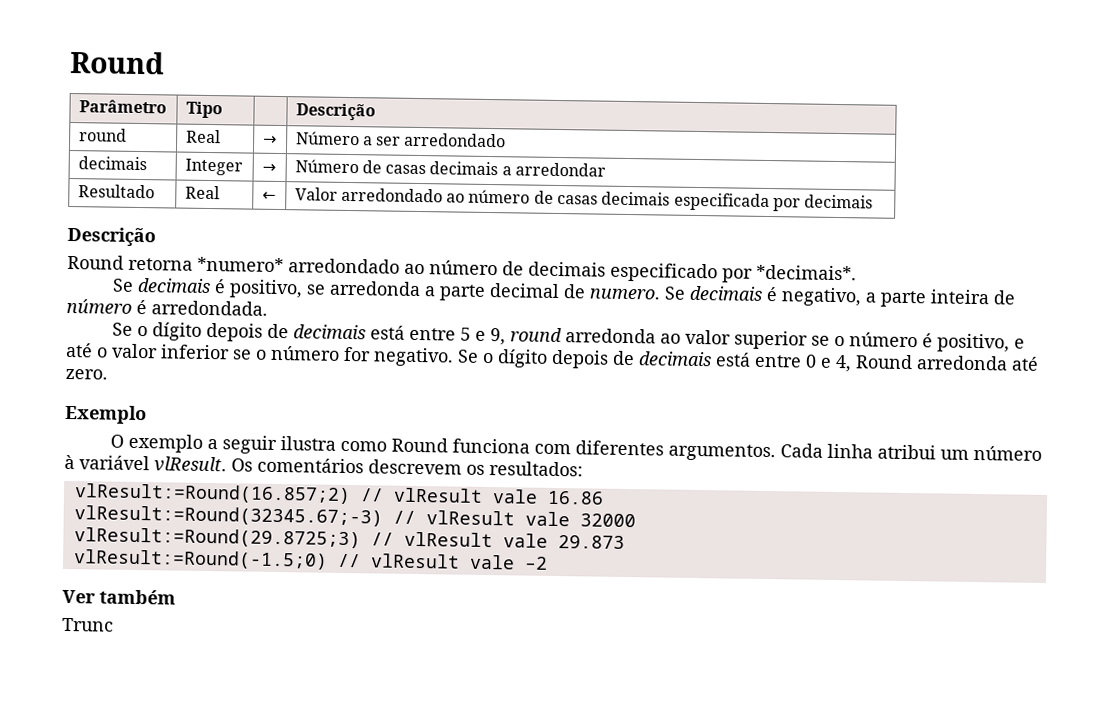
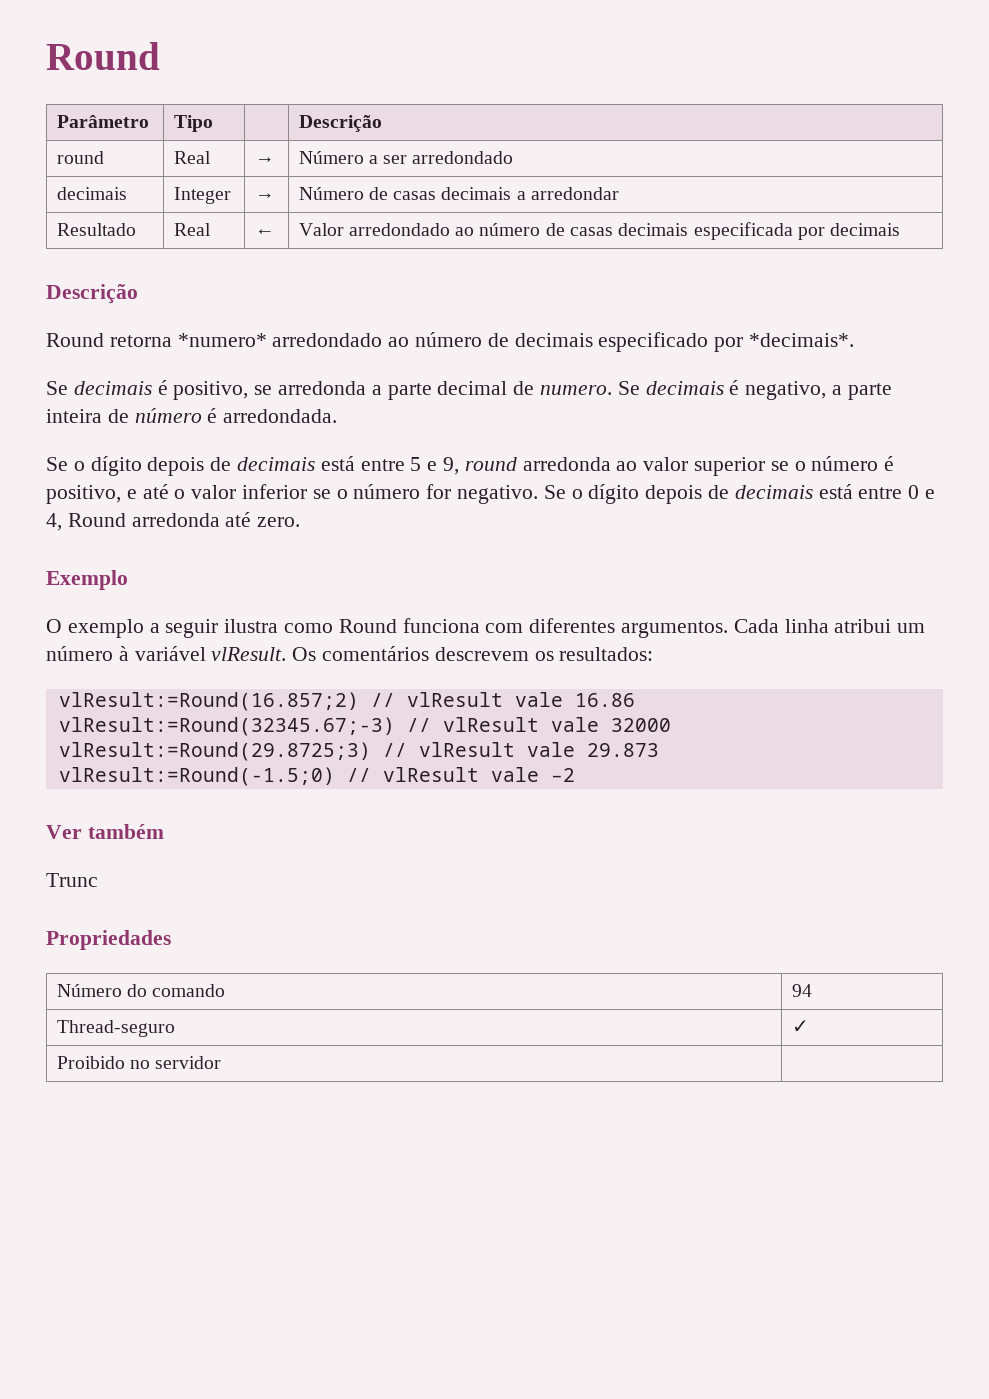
(114, 624) none -> [46,930,171,950] [56,984,226,997] [791,984,812,997] [56,1020,175,1037] [791,1020,809,1033] [56,1056,222,1069] // Propriedades // Número do comando | 94 // Thread-seguro | ✓ // Proibido no servidor |

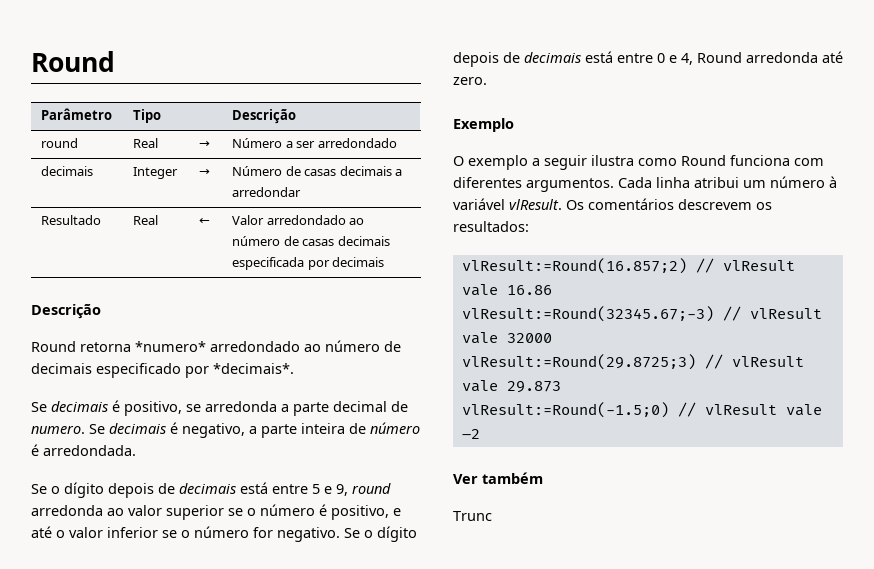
[46,930,171,950] [56,984,226,997] [791,984,812,997] [56,1020,175,1037] [791,1020,809,1033] [56,1056,222,1069] // Propriedades // Número do comando | 94 // Thread-seguro | ✓ // Proibido no servidor | -> (492, 516) none

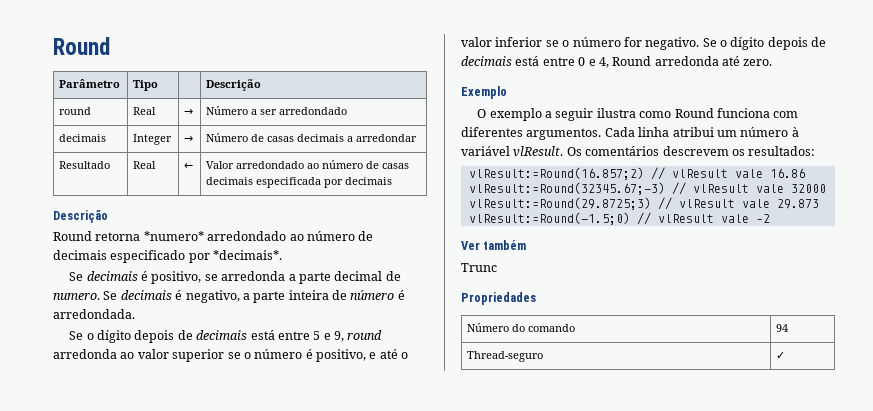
(492, 516) none -> [461,292,536,305] [467,323,576,332] [776,324,789,332] [467,351,544,362] [776,352,786,359] // Propriedades // Número do comando | 94 // Thread-seguro | ✓

